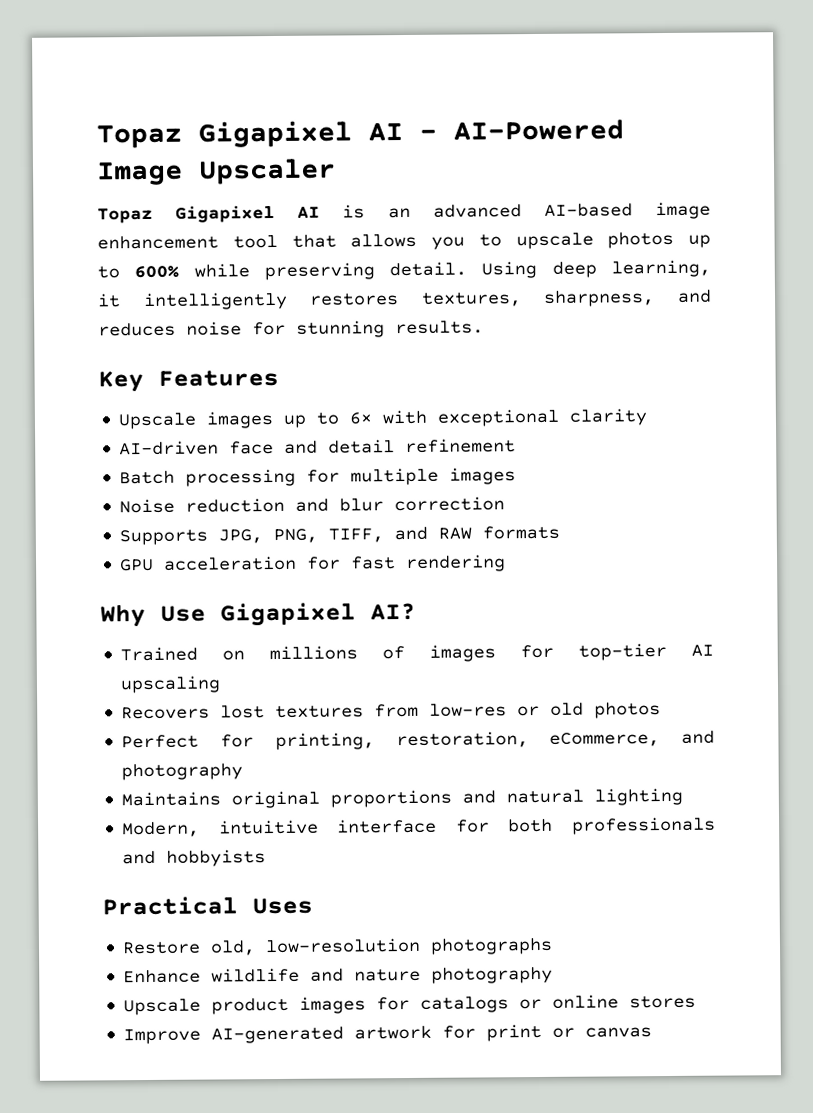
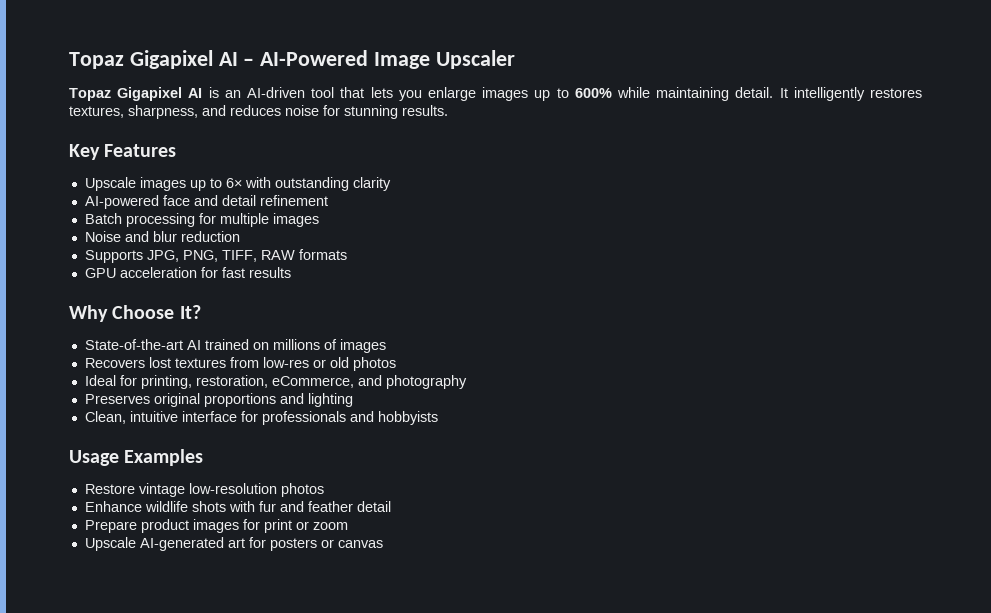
[432,201,711,220] [97,231,711,250] [97,259,711,281] [97,293,121,308] advanced AI-based image enhancement tool that allows you to upscale photos up to 600% while preserving detail. Using deep learning, it -> [246,87,788,101] AI-driven tool that lets you enlarge images up to 600% while maintaining detail. It
[437,408,561,427] exceptional -> [274,177,349,191] outstanding
[119,440,220,456] AI-driven -> [84,195,159,209] AI-powered
[185,497,286,513] reduction -> (121, 236) none
[394,496,506,512] correction -> [180,231,240,242] reduction
[394,526,429,541] and -> (257, 256) none
[405,554,507,573] rendering -> [248,267,291,278] results
[160,602,416,627] [120,646,199,662] Use Gigapixel AI? // Trained -> [112,305,201,319] [84,339,249,350] Choose It? // State-of-the-art AI trained
[520,642,714,661] [120,675,222,694] for top-tier AI upscaling -> (386, 346) none
[121,734,200,749] Perfect -> [84,375,116,386] Ideal
[121,791,222,807] Maintains -> [84,394,150,404] Preserves
[506,789,585,804] natural -> (304, 398) none
[122,821,201,838] Modern, -> [84,411,126,424] Clean,
[508,818,554,833] both -> (258, 416) none
[102,896,313,916] Practical Uses -> [69,449,204,466] Usage Examples
[210,937,554,956] old, low-resolution photographs -> [138,483,324,497] vintage low-resolution photos
[310,966,554,984] [123,994,697,1016] [123,1023,543,1045] and nature photography // Upscale product images for catalogs or online stores // Improve AI-generated artwork for print -> [191,501,391,512] [84,519,348,533] [84,537,317,551] shots with fur and feather detail // Prepare product images for print or zoom // Upscale AI-generated art for posters

